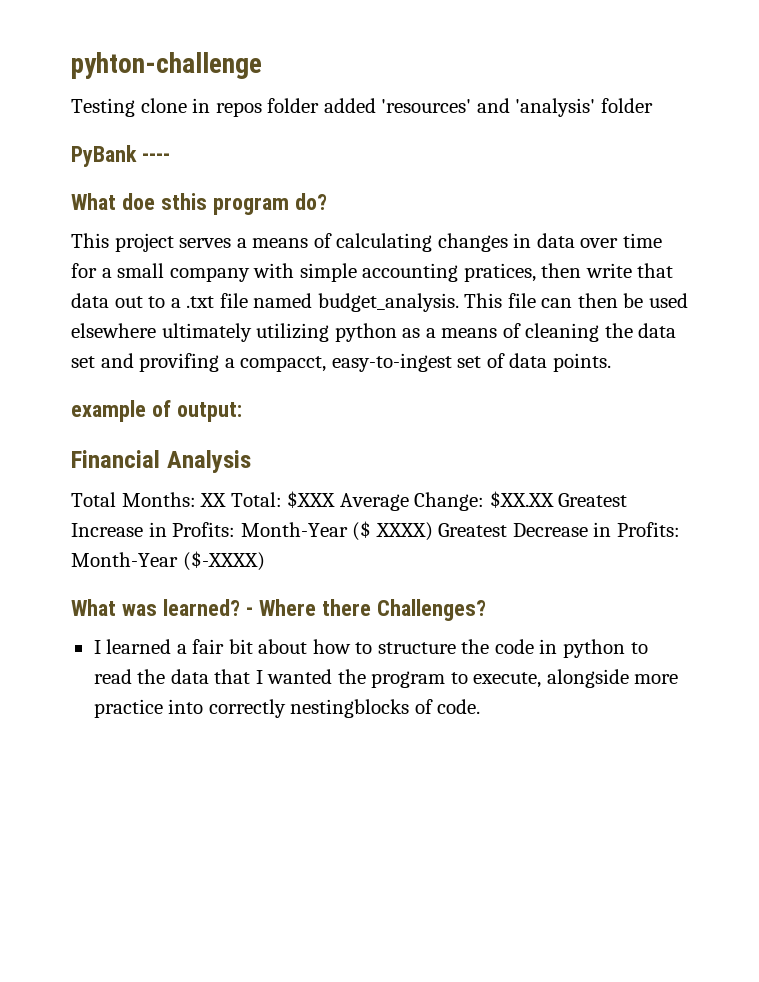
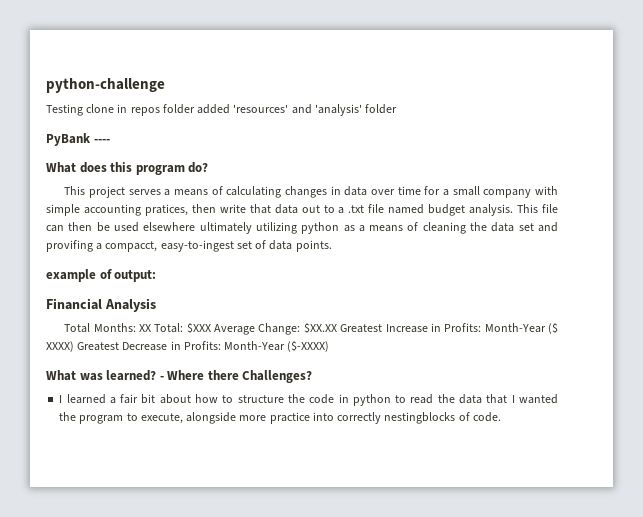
[71,52,262,79] pyhton-challenge -> [46,78,165,93] python-challenge
[121,193,207,210] doe sthis -> [79,162,133,173] does this
[317,293,459,312] budget_analysis. -> [428,204,514,216] budget analysis.

